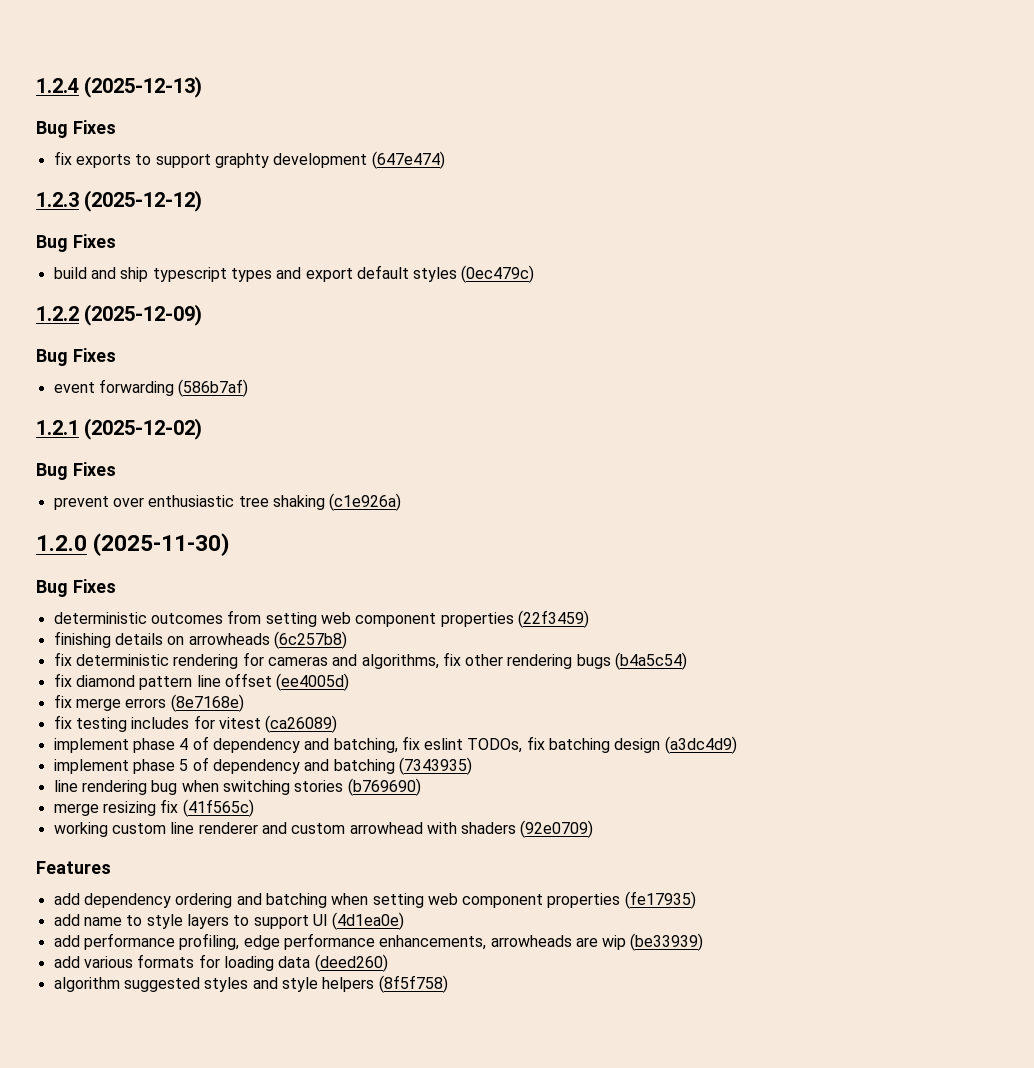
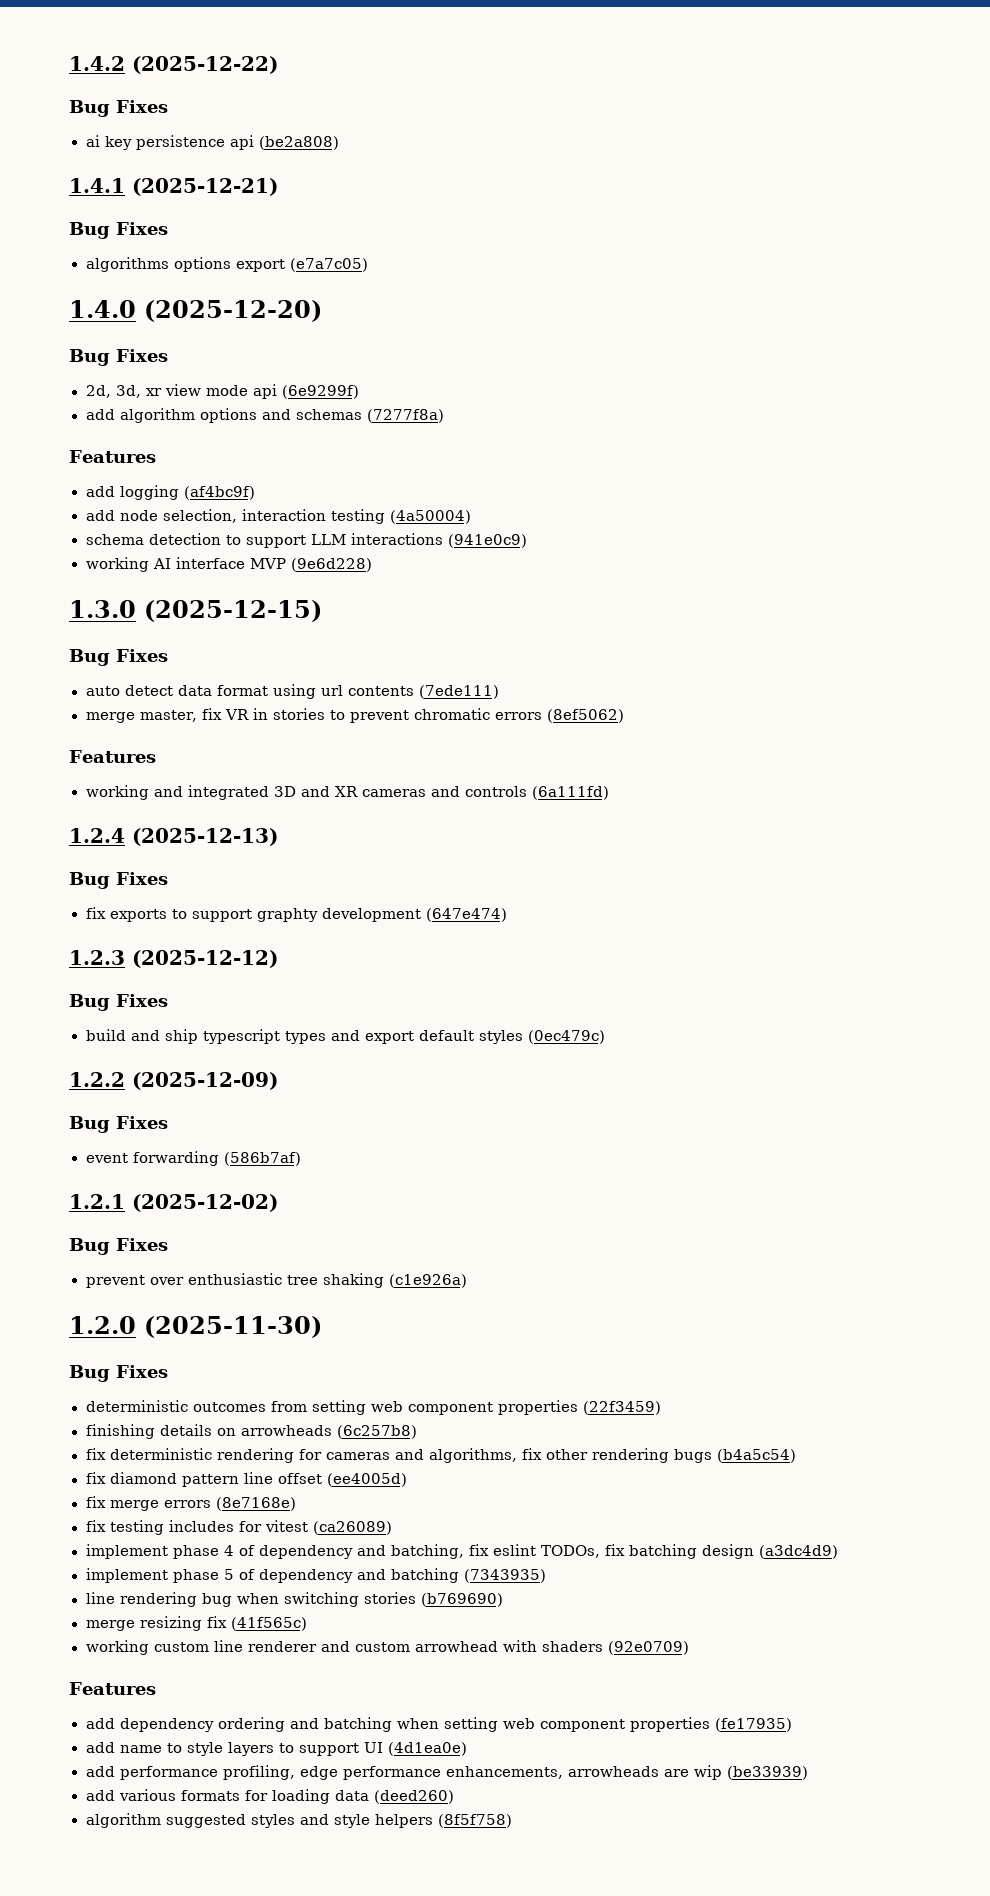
(36, 85) none -> [69,56,278,74] [69,100,168,117] [85,135,339,150] [69,178,278,196] [69,222,168,239] [85,257,368,272] [69,300,322,322] [69,349,168,366] [85,384,359,399] [85,408,444,423] [69,450,156,463] [85,485,255,500] [85,509,471,524] [85,533,527,548] [85,557,372,572] [69,600,322,622] [69,649,168,666] [85,684,499,699] [85,708,625,723] [69,750,156,763] [85,785,609,800] 1.4.2 (2025-12-22) // Bug Fixes // ai key persistence api (be2a808) // 1.4.1 (2025-12-21) // Bug Fixes // algorithms options export (e7a7c05) // 1.4.0 (2025-12-20) // Bug Fixes // 2d, 3d, xr view mode api (6e9299f) // add algorithm options and schemas (7277f8a) // Features // add logging (af4bc9f) // add node selection, interaction testing (4a50004) // schema detection to support LLM interactions (941e0c9) // working AI interface MVP (9e6d228) // 1.3.0 (2025-12-15) // Bug Fixes // auto detect data format using url contents (7ede111) // merge master, fix VR in stories to prevent chromatic errors (8ef5062) // Features // working and integrated 3D and XR cameras and controls (6a111fd) //

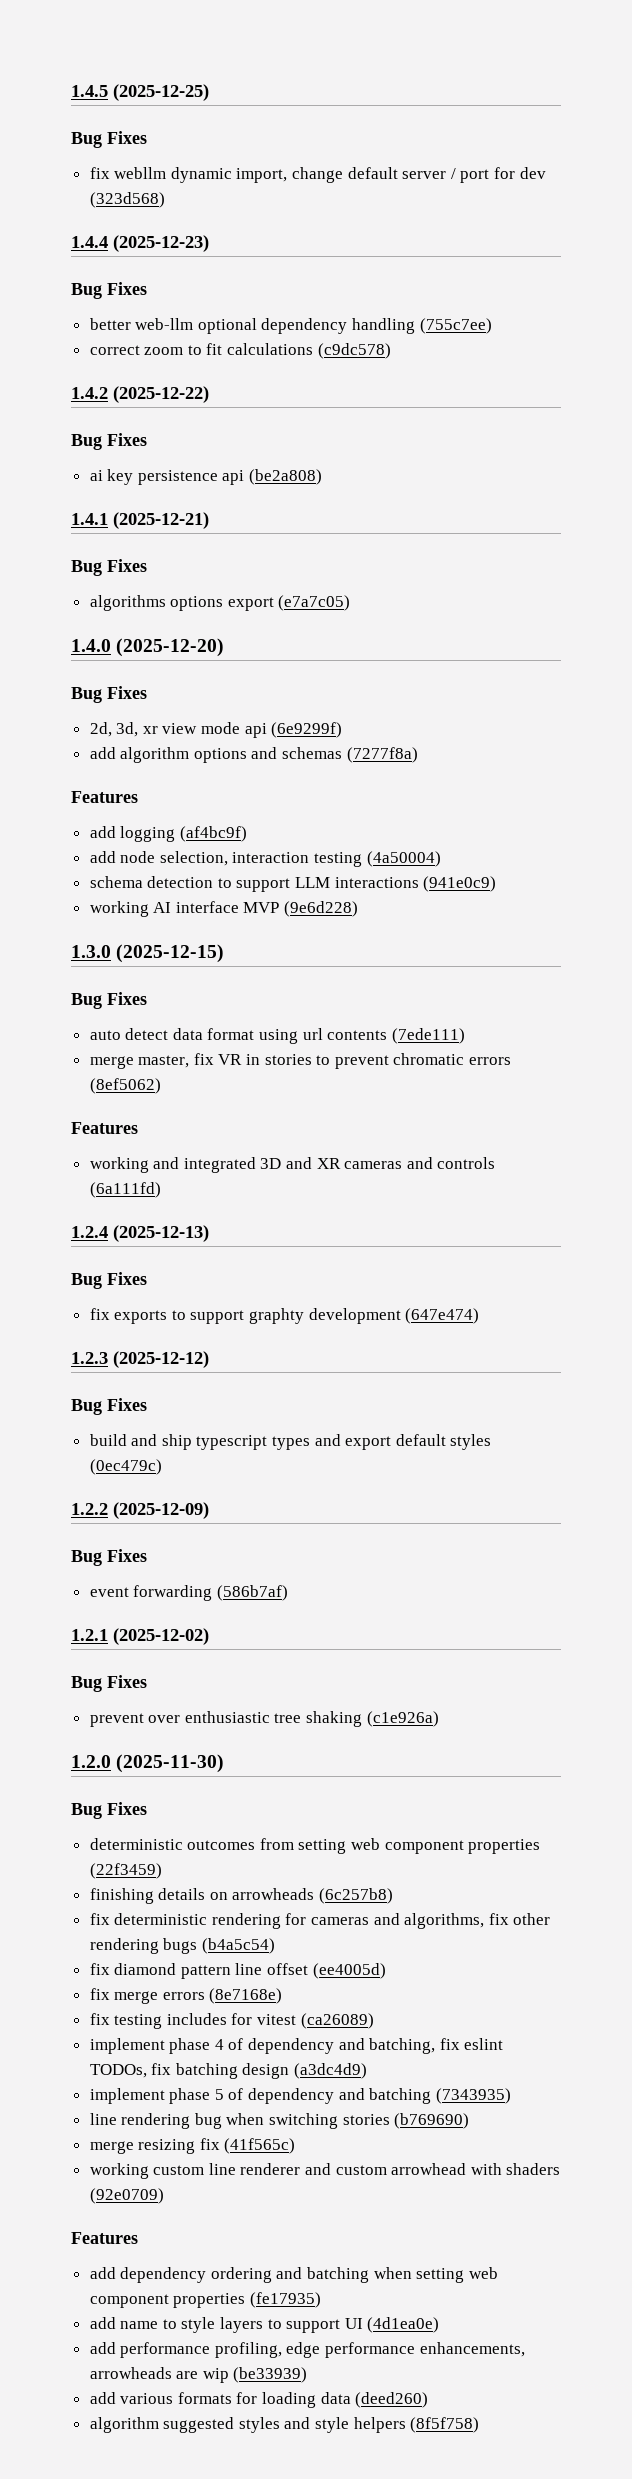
(69, 63) none -> [71,84,209,101] [71,131,147,148] [89,167,546,183] [89,192,165,208] [71,235,209,252] [71,282,147,299] [89,318,492,334] [89,343,391,359] 1.4.5 (2025-12-25) // Bug Fixes // fix webllm dynamic import, change default server / port for dev (323d568) // 1.4.4 (2025-12-23) // Bug Fixes // better web-llm optional dependency handling (755c7ee) // correct zoom to fit calculations (c9dc578) //

